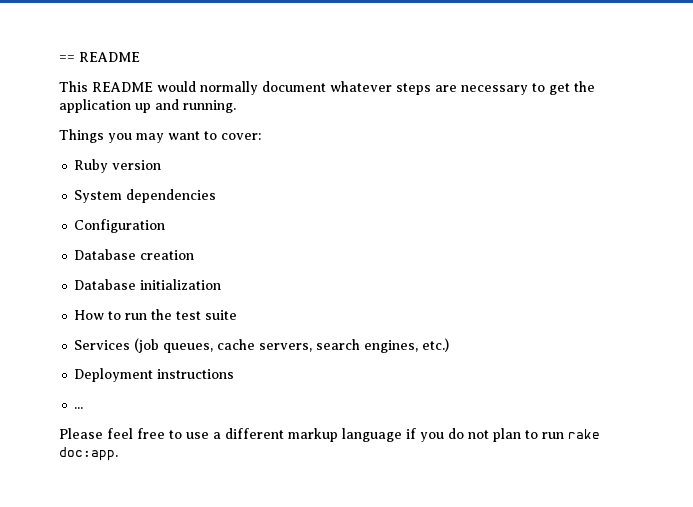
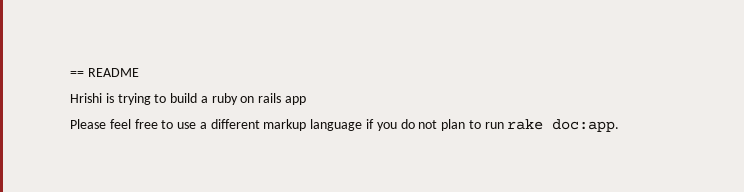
[59,81,595,95] [59,99,236,113] [59,129,261,143] [74,159,162,173] [74,189,217,203] [74,219,166,233] [74,249,195,260] [74,279,222,290] [74,309,238,320] [74,338,450,353] [74,368,235,382] [74,407,84,409] This README would normally document whatever steps are necessary to get the application up and running. // Things you may want to cover: // Ruby version // System dependencies // Configuration // Database creation // Database initialization // How to run the test suite // Services (job queues, cache servers, search engines, etc.) // Deployment instructions // ... -> [70,93,307,105] Hrishi is trying to build a ruby on rails app

